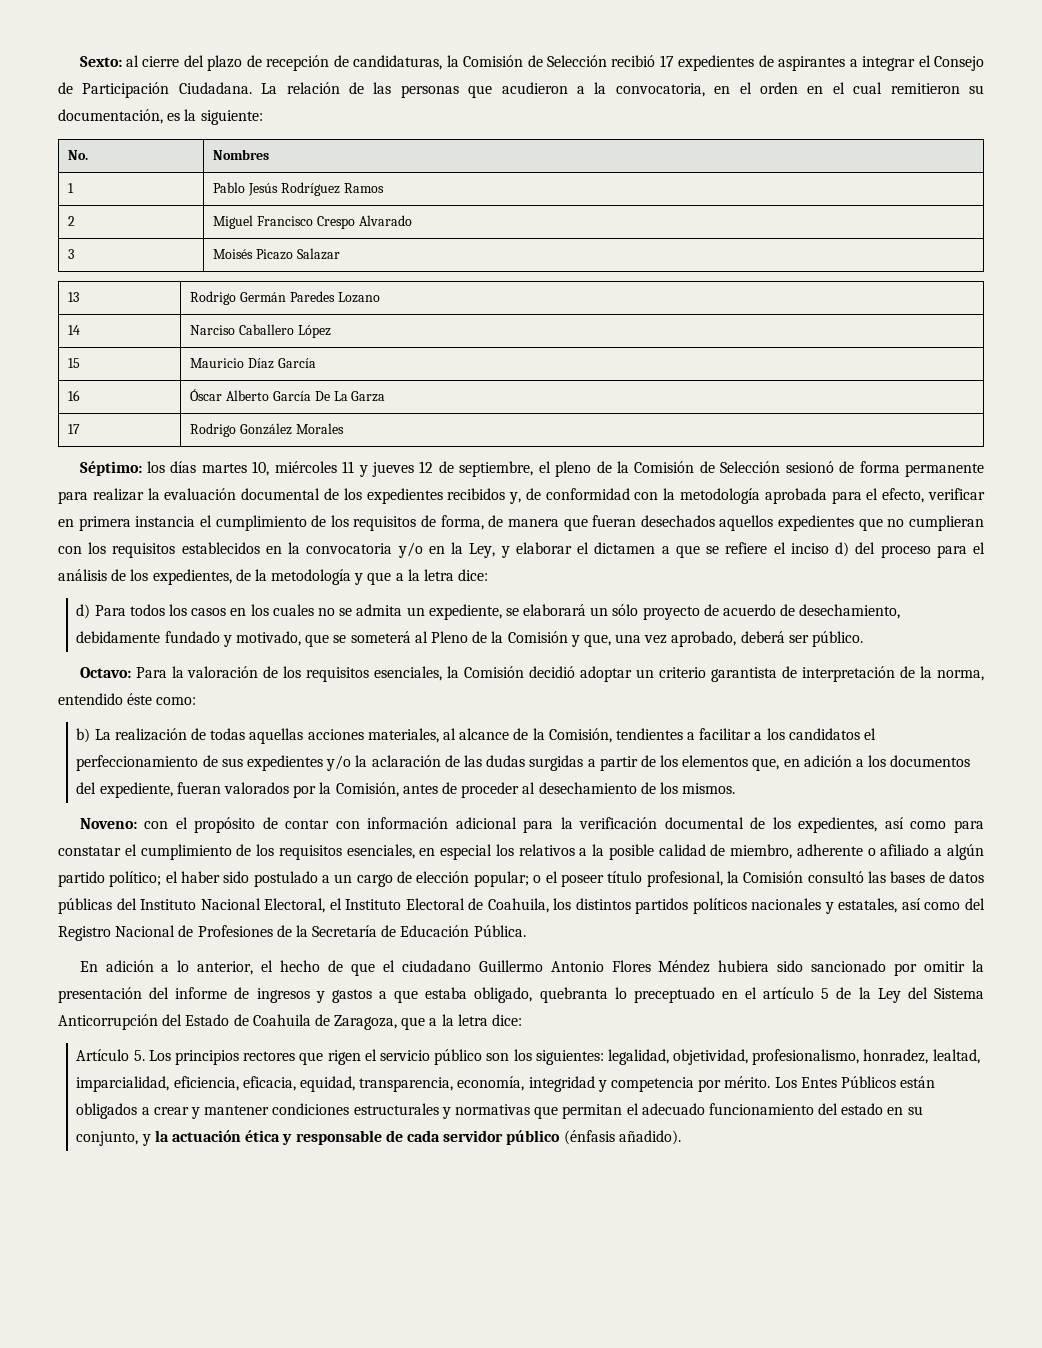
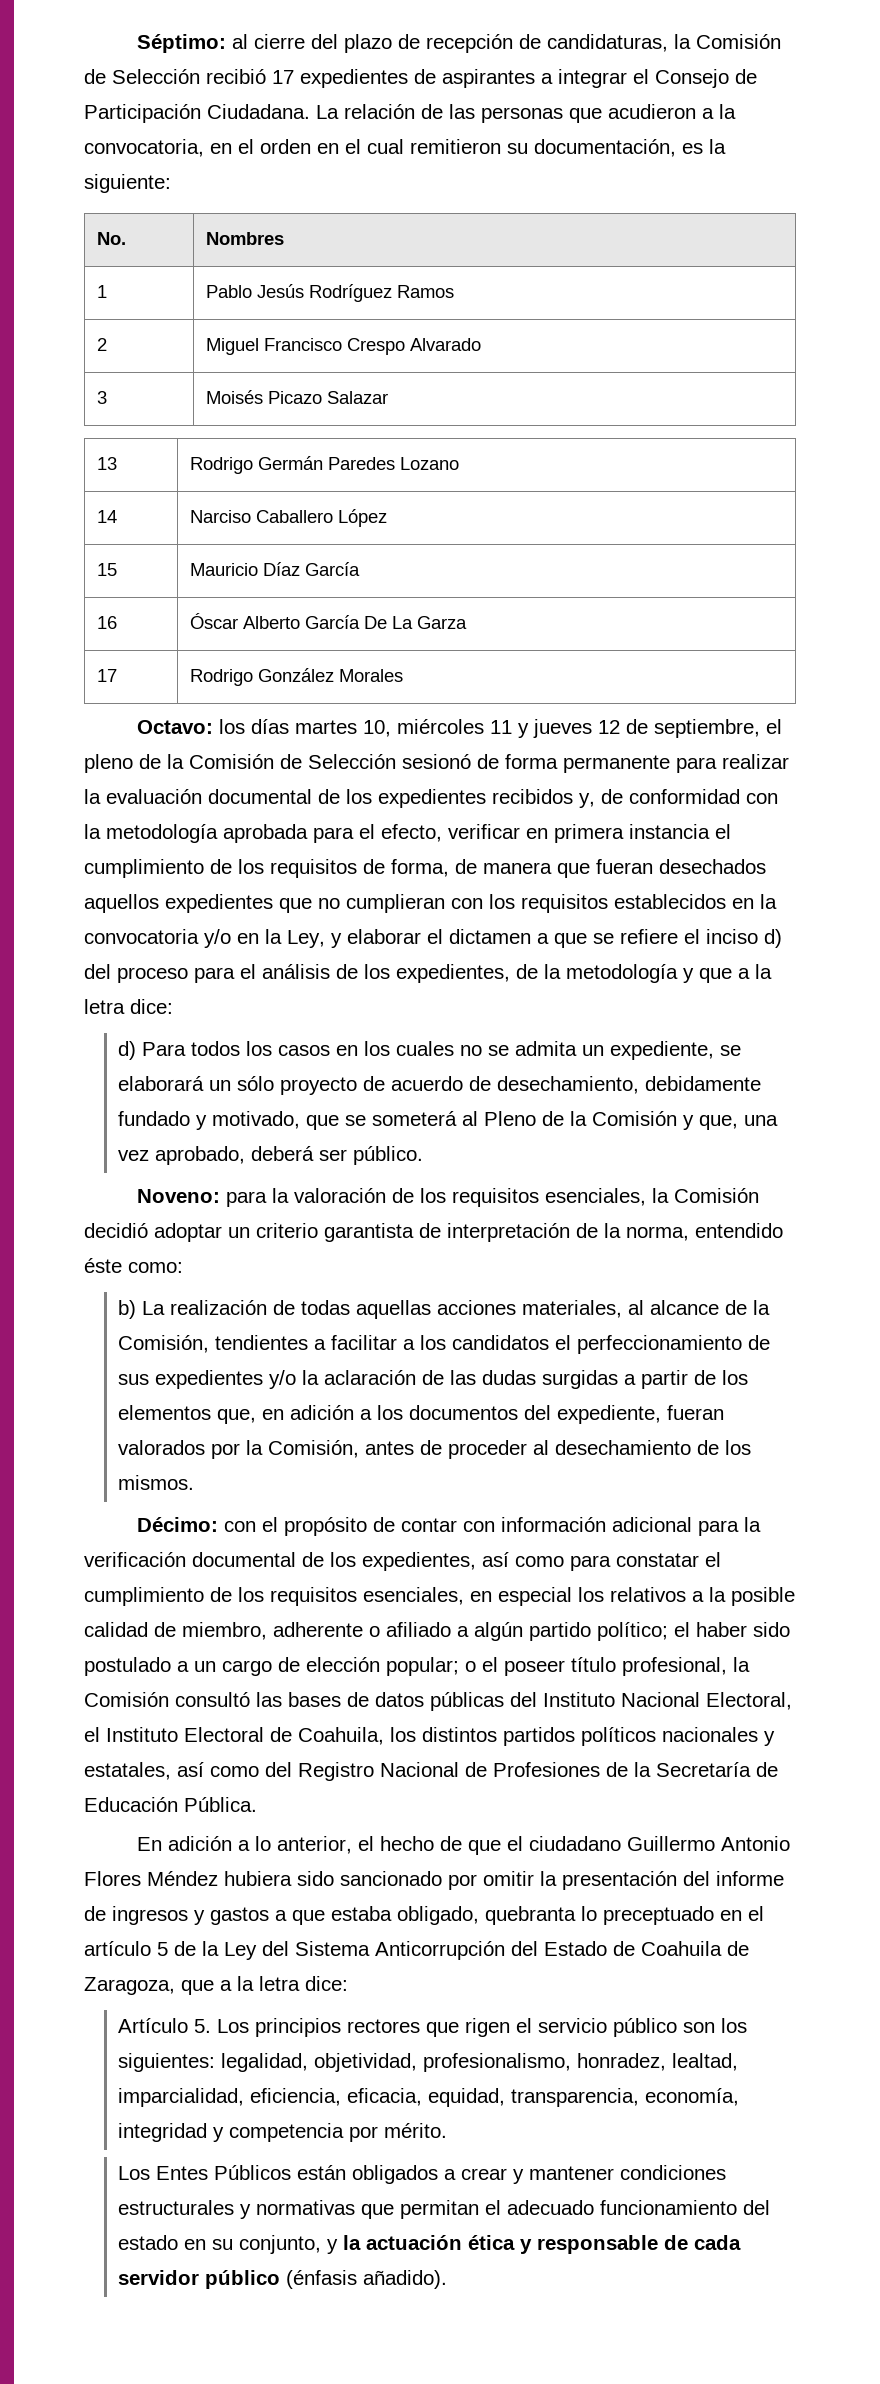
[79,56,122,67] Sexto: -> [137,34,227,53] Séptimo:
[79,461,142,476] Séptimo: -> [137,720,214,734] Octavo:
[79,667,167,678] Octavo: Para -> [137,1189,268,1207] Noveno: para
[79,818,137,829] Noveno: -> [137,1517,219,1532] Décimo:
(771, 1082) none -> (448, 2130) //

